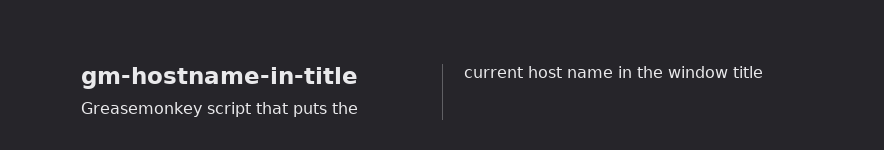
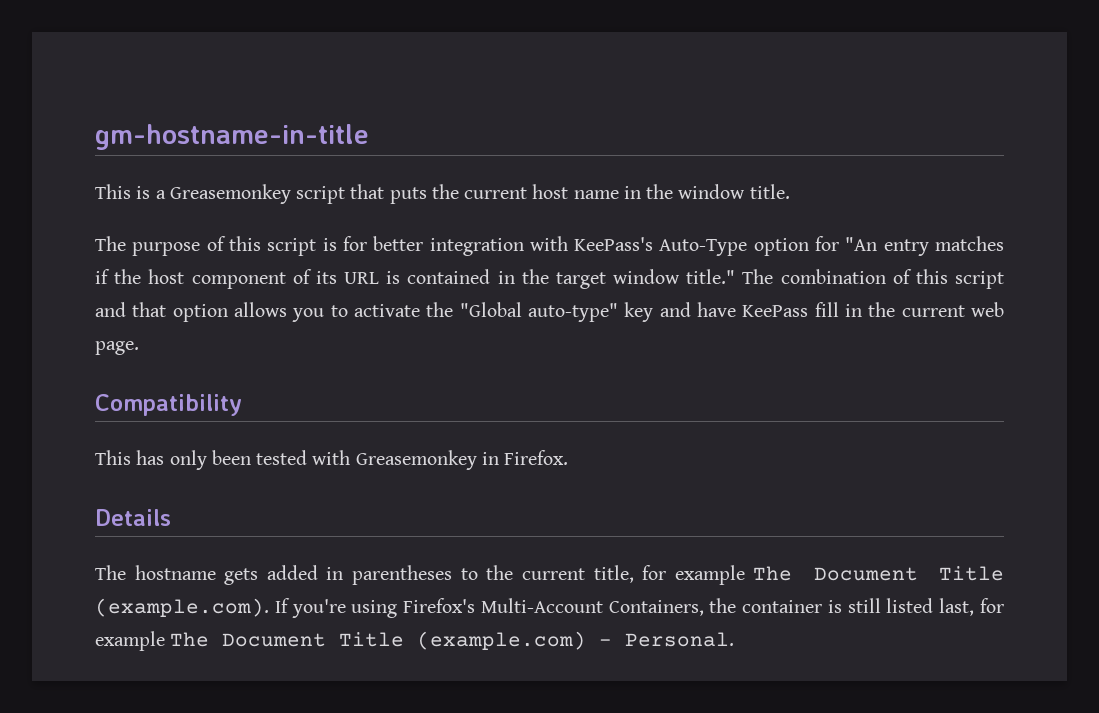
(358, 78) none -> [95,184,166,199] This is a
[733,66,763,78] title -> [749,184,790,199] [95,236,1004,256] [95,269,1004,289] [95,302,1005,322] [95,341,139,355] [95,394,242,416] [95,450,569,470] [95,509,171,526] [95,565,1004,585] [95,598,1004,618] [95,631,735,651] title. // The purpose of this script is for better integration with KeePass's Auto-Type option for "An entry matches if the host component of its URL is contained in the target window title." The combination of this script and that option allows you to activate the "Global auto-type" key and have KeePass fill in the current web page. // Compatibility // This has only been tested with Greasemonkey in Firefox. // Details // The hostname gets added in parentheses to the current title, for example The Document Title (example.com). If you're using Firefox's Multi-Account Containers, the container is still listed last, for example The Document Title (example.com) - Personal.

